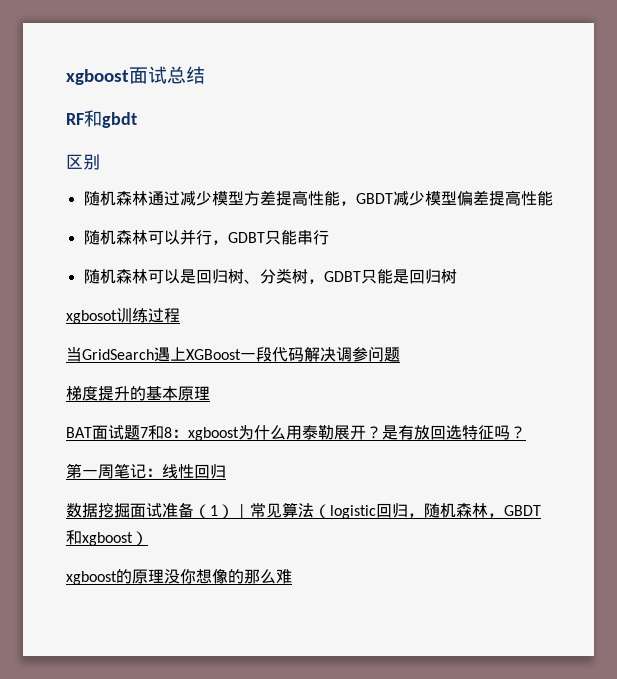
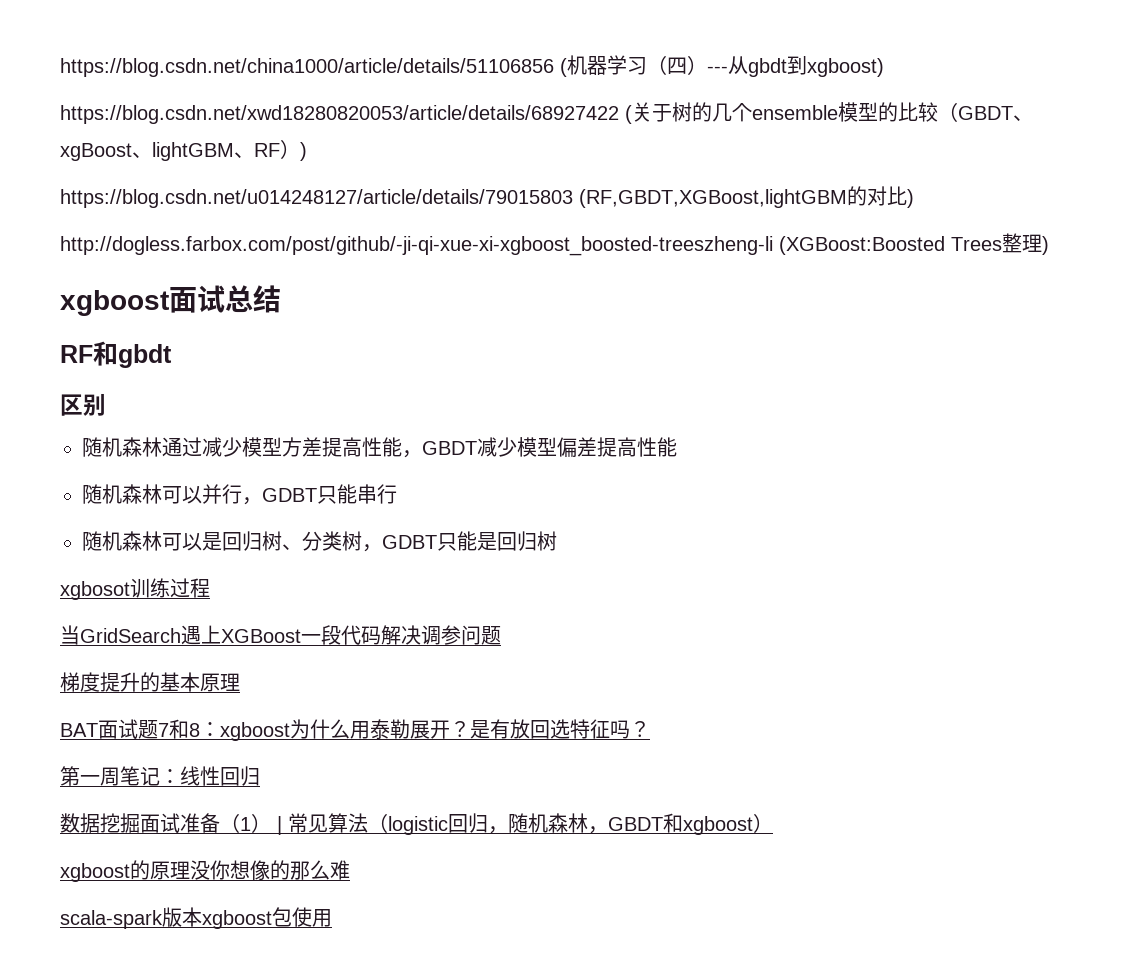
(66, 77) none -> [60,55,884,77] [60,102,1033,124] [60,139,307,161] [60,186,914,208] [60,233,1049,256] https://blog.csdn.net/china1000/article/details/51106856 (机器学习（四）---从gbdt到xgboost) // https://blog.csdn.net/xwd18280820053/article/details/68927422 (关于树的几个ensemble模型的比较（GBDT、xgBoost、lightGBM、RF）) // https://blog.csdn.net/u014248127/article/details/79015803 (RF,GBDT,XGBoost,lightGBM的对比) // http://dogless.farbox.com/post/github/-ji-qi-xue-xi-xgboost_boosted-treeszheng-li (XGBoost:Boosted Trees整理) //
(292, 576) none -> [60,907,332,929] // scala-spark版本xgboost包使用

